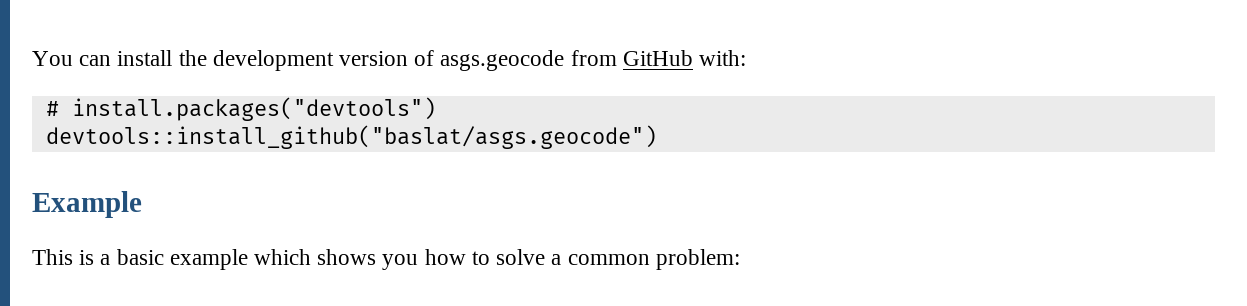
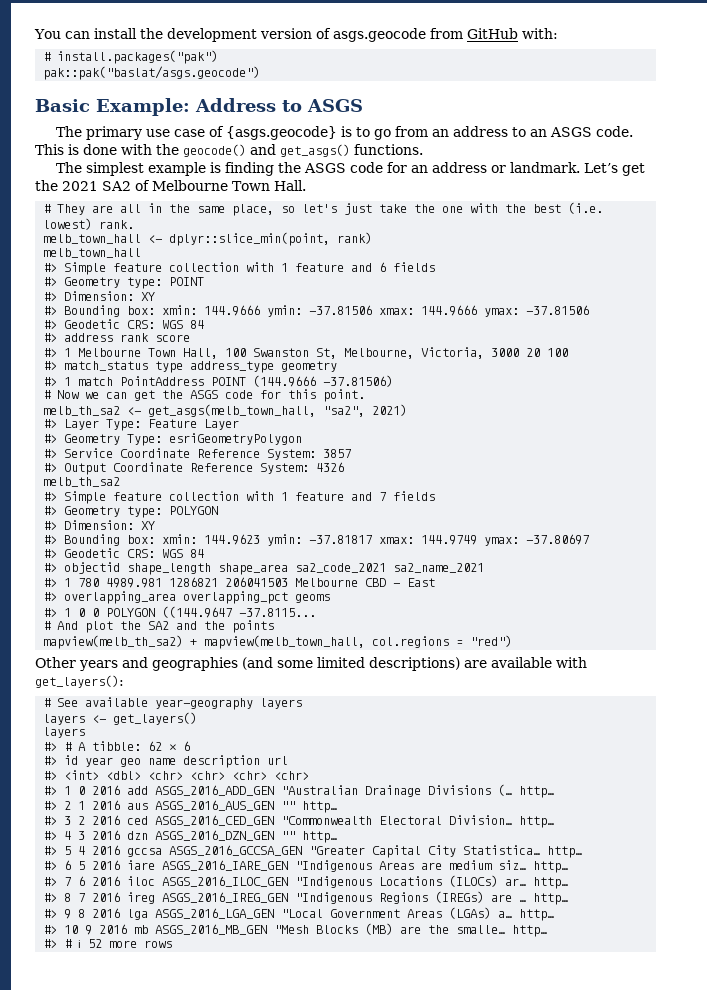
[71,97,436,121] [45,125,657,149] [32,191,142,218] [32,249,740,270] install.packages("devtools") // devtools::install_github("baslat/asgs.geocode") // Example // This is a basic example which shows you how to solve a common problem: -> [57,50,219,64] [43,66,261,80] [35,98,363,116] [56,126,634,140] [35,144,423,157] [56,162,646,176] [35,180,306,191] [43,202,604,216] [43,218,135,230] [43,232,373,246] [43,248,142,258] [43,262,436,275] [43,277,205,289] [43,291,156,301] [43,305,590,317] [43,319,205,329] [43,333,191,342] [43,347,569,359] [43,361,338,373] [43,375,394,387] [43,389,366,402] [43,404,408,417] [43,419,240,431] [43,433,303,446] [43,448,352,460] [43,462,345,475] [43,477,121,487] [43,491,436,504] [43,506,219,518] [43,520,156,530] [43,534,590,546] [43,548,205,558] [43,562,485,575] [43,577,436,588] [43,591,331,604] [43,606,317,618] [43,620,275,633] [43,635,513,649] [35,657,587,671] [35,675,124,688] [43,697,303,710] [43,712,198,725] [43,727,86,738] [43,741,191,751] [43,755,289,768] [43,770,310,780] [43,784,555,798] [43,800,338,813] [43,815,555,828] [43,830,338,843] [43,845,583,858] [43,860,569,873] [43,875,569,889] [43,891,569,905] [43,907,555,921] [43,923,548,937] [43,939,173,948] install.packages("pak") // pak::pak("baslat/asgs.geocode") // Basic Example: Address to ASGS // The primary use case of {asgs.geocode} is to go from an address to an ASGS code. This is done with the geocode() and get_asgs() functions. // The simplest example is finding the ASGS code for an address or landmark. Let’s get the 2021 SA2 of Melbourne Town Hall. // # They are all in the same place, so let's just take the one with the best (i.e. lowest) rank. // melb_town_hall <- dplyr::slice_min(point, rank) // melb_town_hall // #> Simple feature collection with 1 feature and 6 fields // #> Geometry type: POINT // #> Dimension: XY // #> Bounding box: xmin: 144.9666 ymin: -37.81506 xmax: 144.9666 ymax: -37.81506 // #> Geodetic CRS: WGS 84 // #> address rank score // #> 1 Melbourne Town Hall, 100 Swanston St, Melbourne, Victoria, 3000 20 100 // #> match_status type address_type geometry // #> 1 match PointAddress POINT (144.9666 -37.81506) // # Now we can get the ASGS code for this point. // melb_th_sa2 <- get_asgs(melb_town_hall, "sa2", 2021) // #> Layer Type: Feature Layer // #> Geometry Type: esriGeometryPolygon // #> Service Coordinate Reference System: 3857 // #> Output Coordinate Reference System: 4326 // melb_th_sa2 // #> Simple feature collection with 1 feature and 7 fields // #> Geometry type: POLYGON // #> Dimension: XY // #> Bounding box: xmin: 144.9623 ymin: -37.81817 xmax: 144.9749 ymax: -37.80697 // #> Geodetic CRS: WGS 84 // #> objectid shape_length shape_area sa2_code_2021 sa2_name_2021 // #> 1 780 4989.981 1286821 206041503 Melbourne CBD - East // #> overlapping_area overlapping_pct geoms // #> 1 0 0 POLYGON ((144.9647 -37.8115... // # And plot the SA2 and the points // mapview(melb_th_sa2) + mapview(melb_town_hall, col.regions = "red") // Other years and geographies (and some limited descriptions) are available with get_layers(): // # See available year-geography layers // layers <- get_layers() // layers // #> # A tibble: 62 × 6 // #> id year geo name description url // #> <int> <dbl> <chr> <chr> <chr> <chr> // #> 1 0 2016 add ASGS_2016_ADD_GEN "Australian Drainage Divisions (… http… // #> 2 1 2016 aus ASGS_2016_AUS_GEN "" http… // #> 3 2 2016 ced ASGS_2016_CED_GEN "Commonwealth Electoral Division… http… // #> 4 3 2016 dzn ASGS_2016_DZN_GEN "" http… // #> 5 4 2016 gccsa ASGS_2016_GCCSA_GEN "Greater Capital City Statistica… http… // #> 6 5 2016 iare ASGS_2016_IARE_GEN "Indigenous Areas are medium siz… http… // #> 7 6 2016 iloc ASGS_2016_ILOC_GEN "Indigenous Locations (ILOCs) ar… http… // #> 8 7 2016 ireg ASGS_2016_IREG_GEN "Indigenous Regions (IREGs) are … http… // #> 9 8 2016 lga ASGS_2016_LGA_GEN "Local Government Areas (LGAs) a… http… // #> 10 9 2016 mb ASGS_2016_MB_GEN "Mesh Blocks (MB) are the smalle… http… // #> # ℹ 52 more rows

